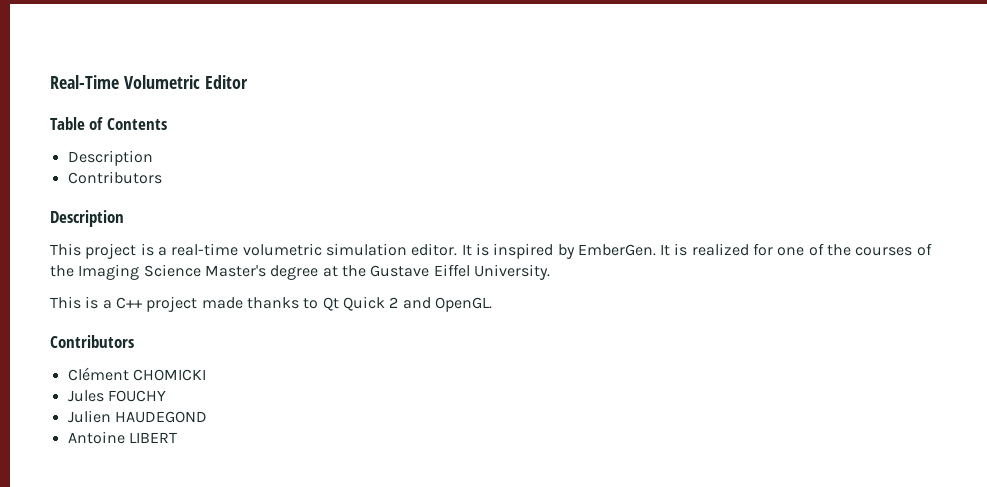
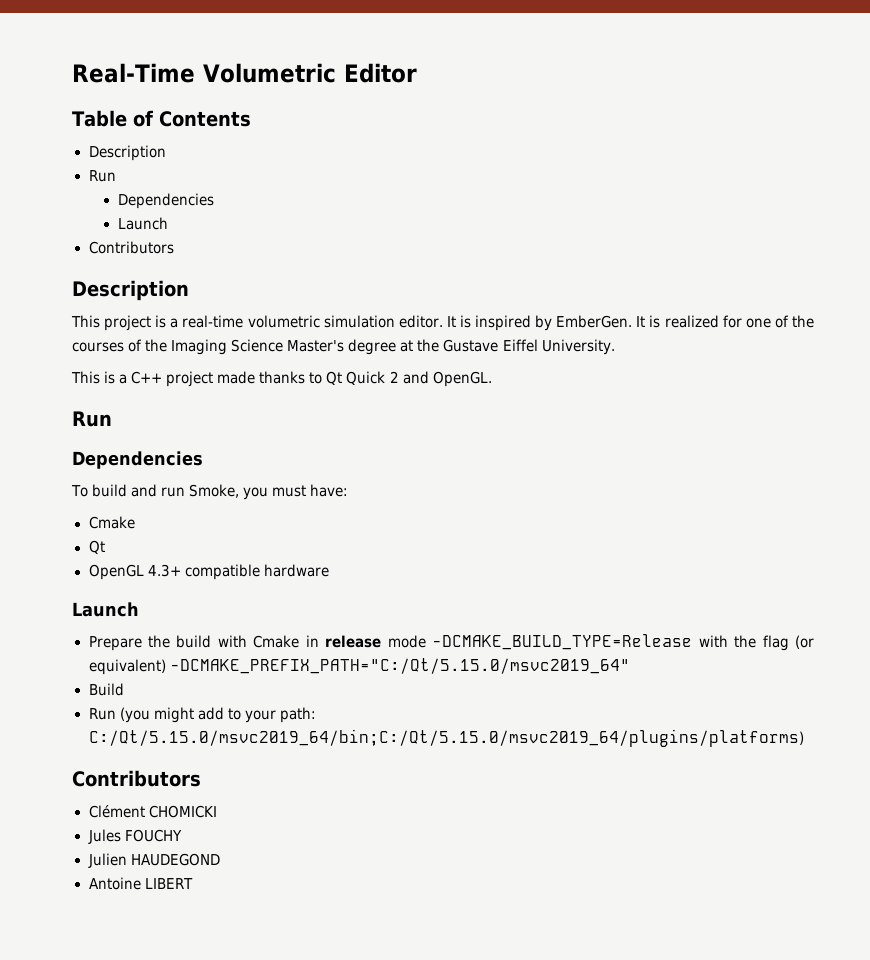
(153, 158) none -> [88,170,116,182] [117,193,214,209] [117,217,168,230] // Run // Dependencies // Launch
(492, 304) none -> [72,411,112,427] [72,451,203,469] [71,484,349,500] [88,516,135,529] [88,540,105,554] [88,564,329,580] [72,602,139,617] [88,634,815,651] [88,658,630,675] [88,683,124,696] [88,707,316,723] [88,729,804,747] // Run // Dependencies // To build and run Smoke, you must have: // Cmake // Qt // OpenGL 4.3+ compatible hardware // Launch // Prepare the build with Cmake in release mode -DCMAKE_BUILD_TYPE=Release with the flag (or equivalent) -DCMAKE_PREFIX_PATH="C:/Qt/5.15.0/msvc2019_64" // Build // Run (you might add to your path: C:/Qt/5.15.0/msvc2019_64/bin;C:/Qt/5.15.0/msvc2019_64/plugins/platforms)

